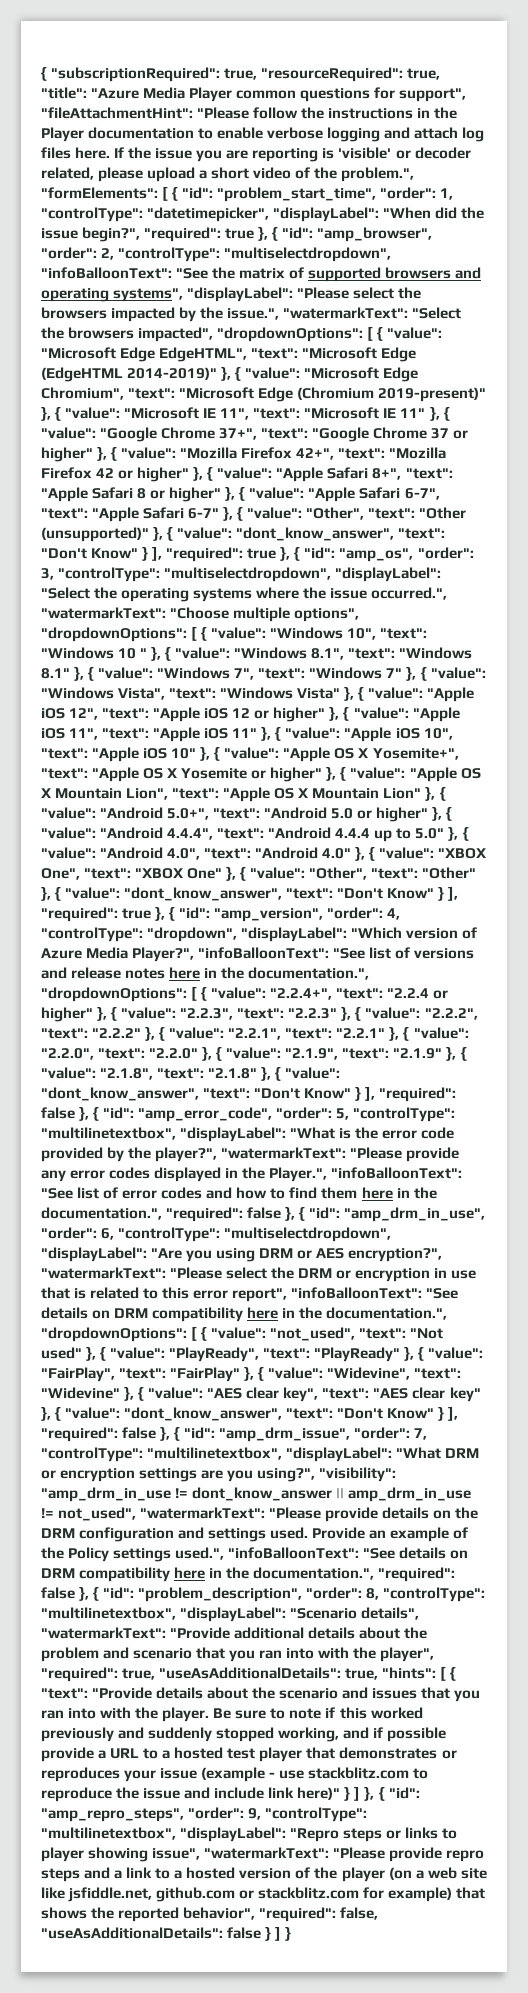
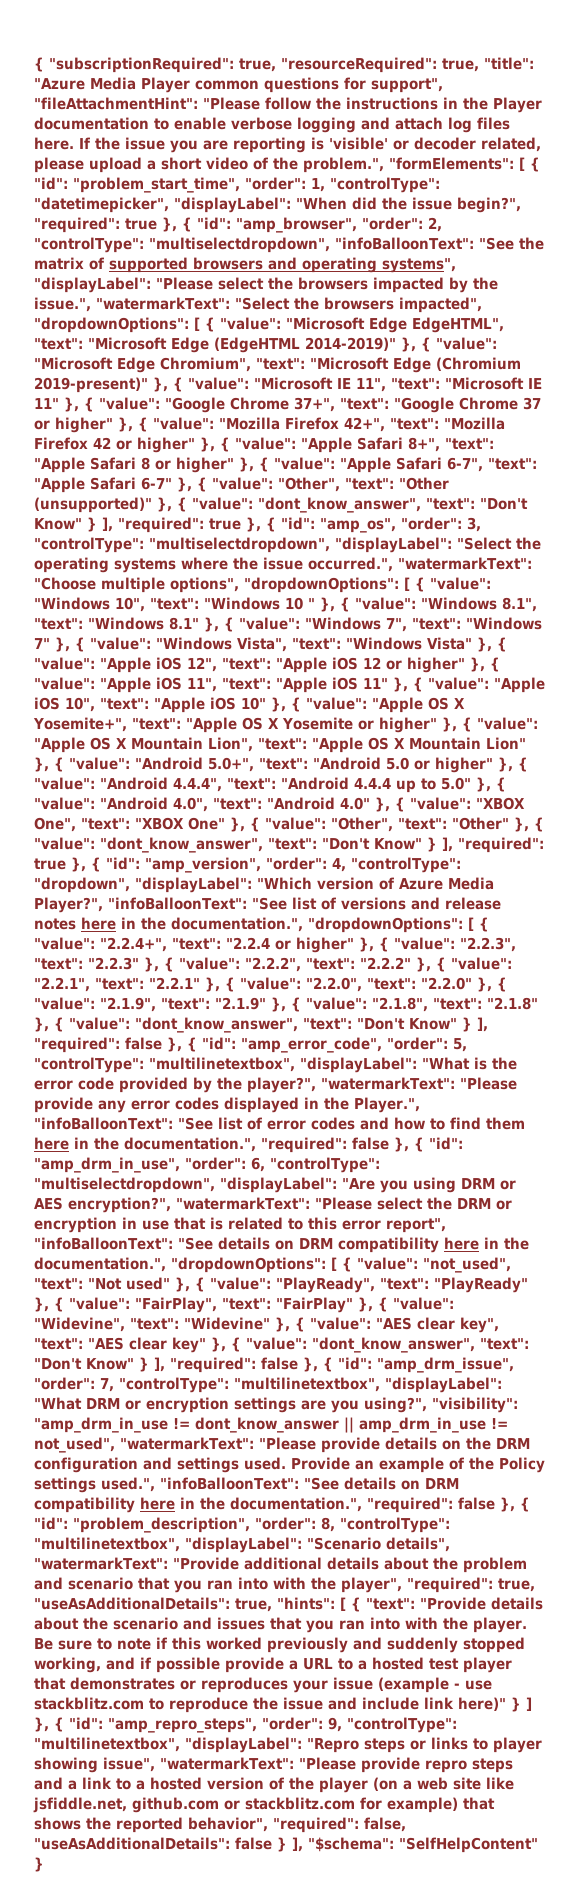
[275,1926,282,1941] ] -> [292,1837,538,1853] ], "$schema": "SelfHelpContent"

